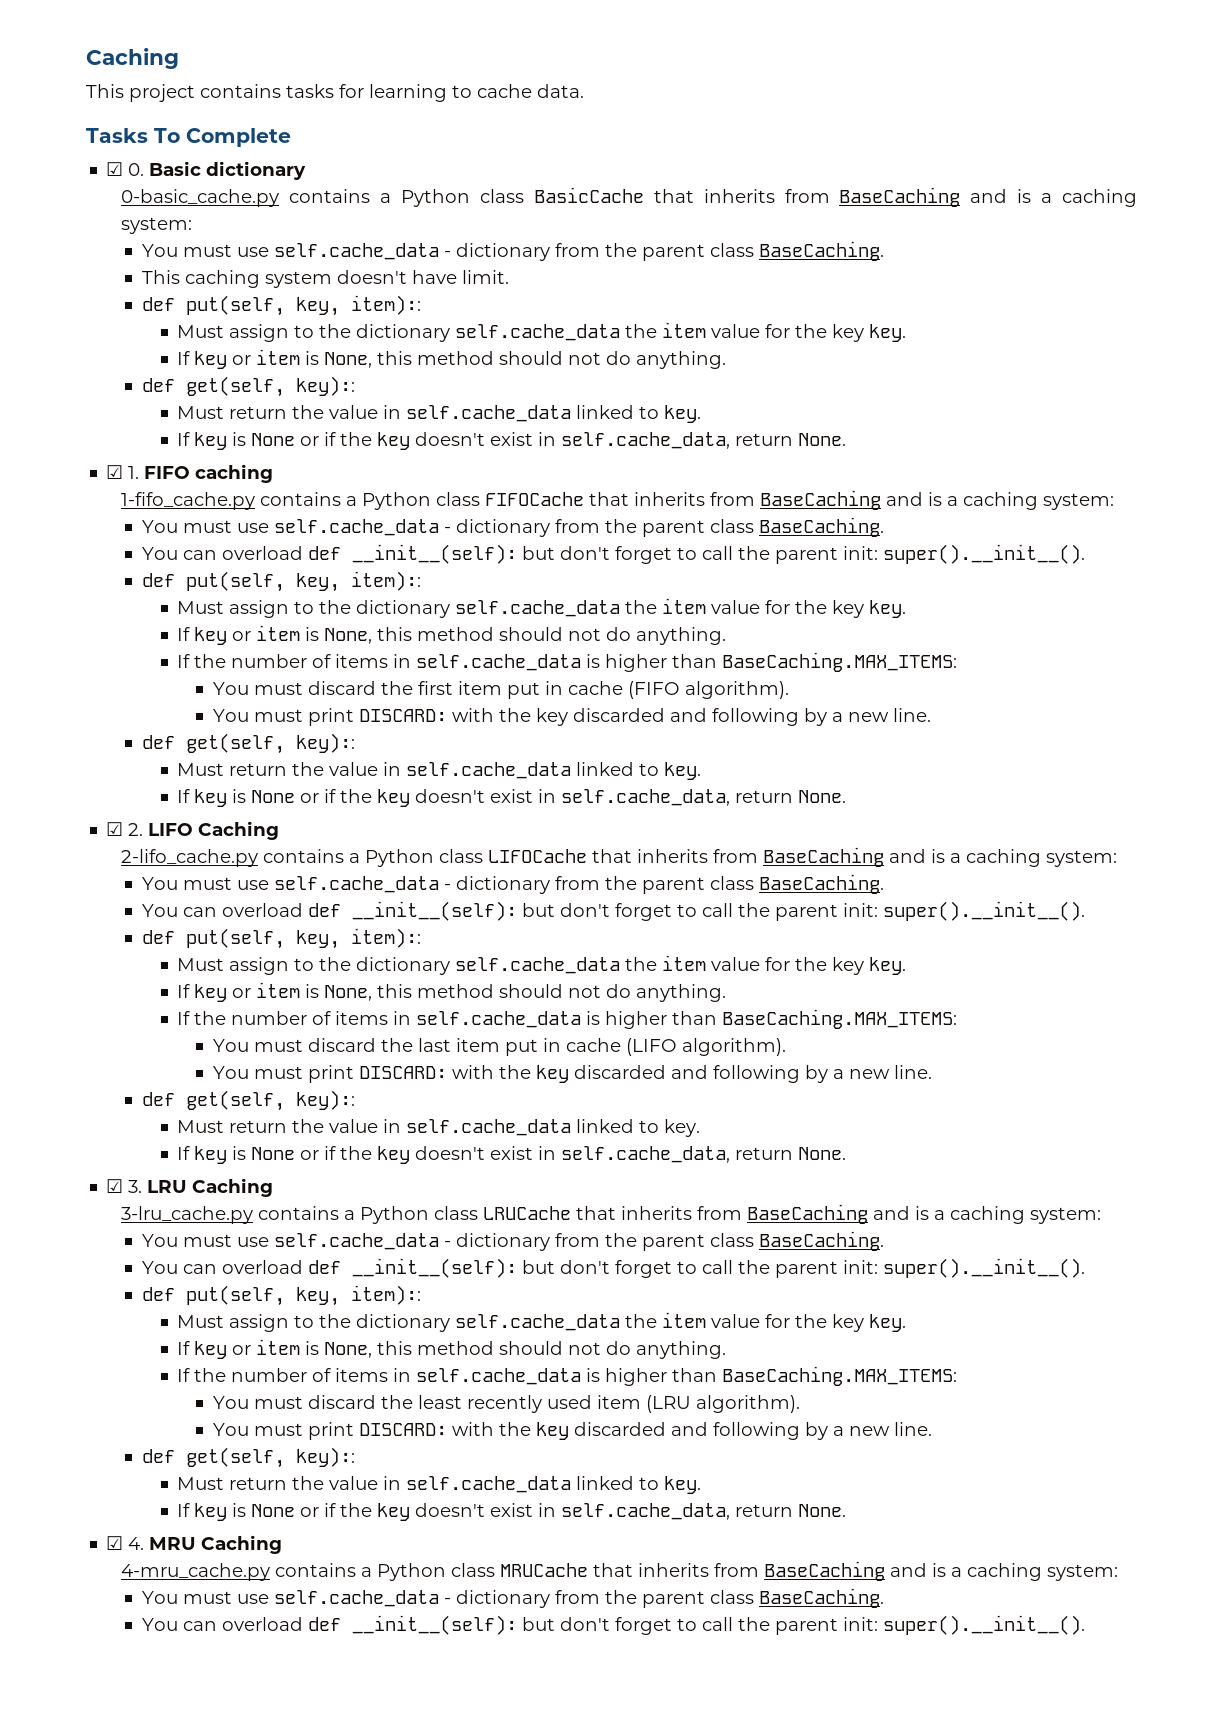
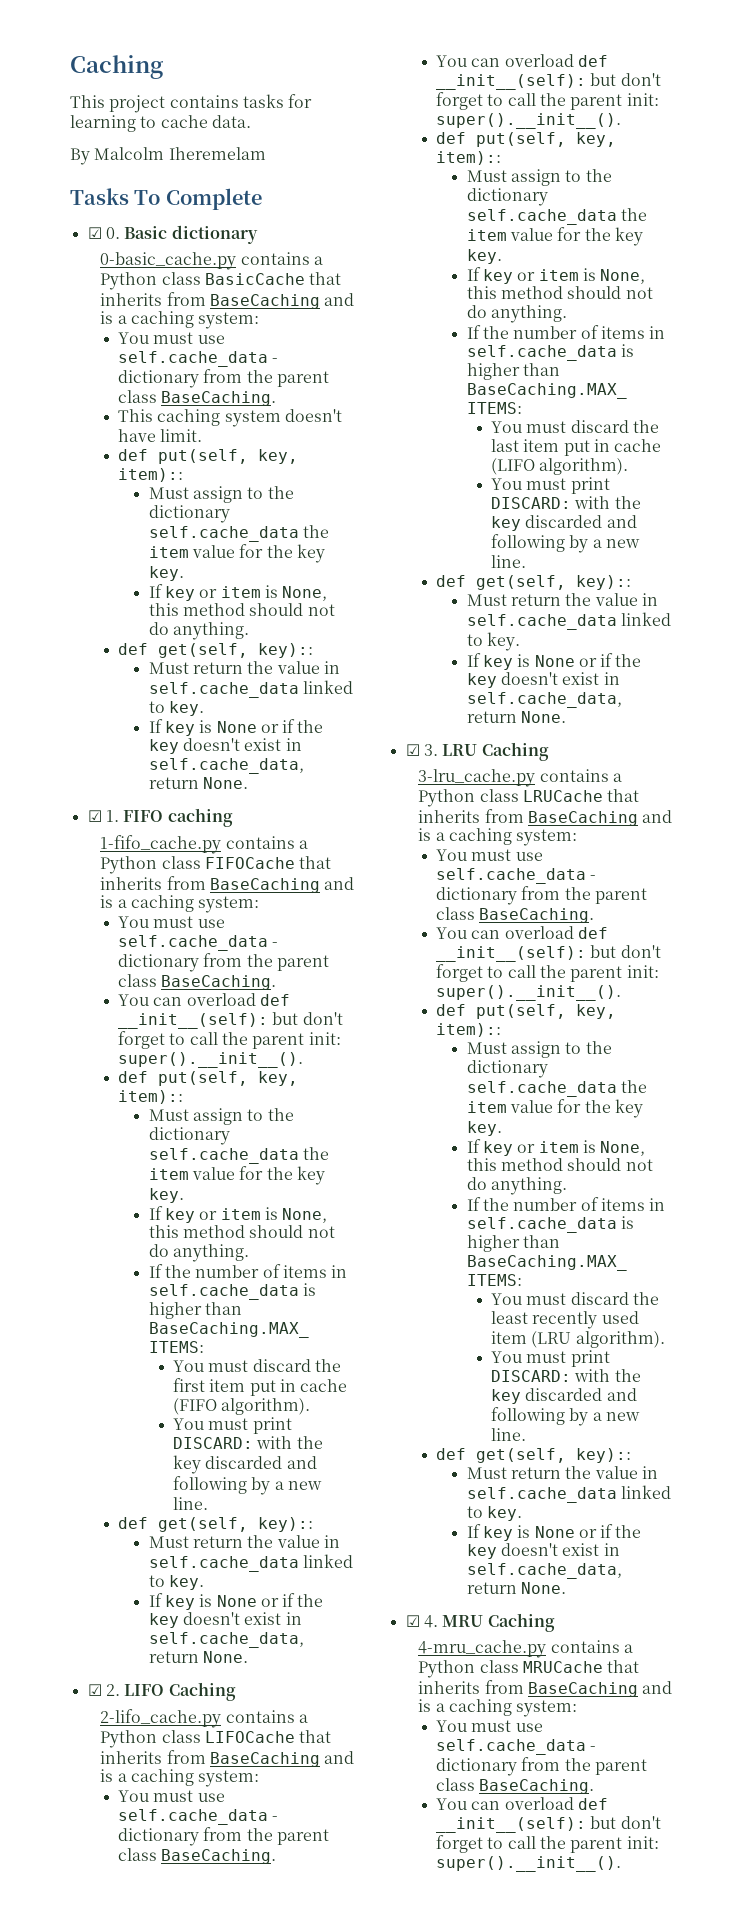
(584, 91) none -> [70,147,266,165] // By Malcolm Iheremelam

